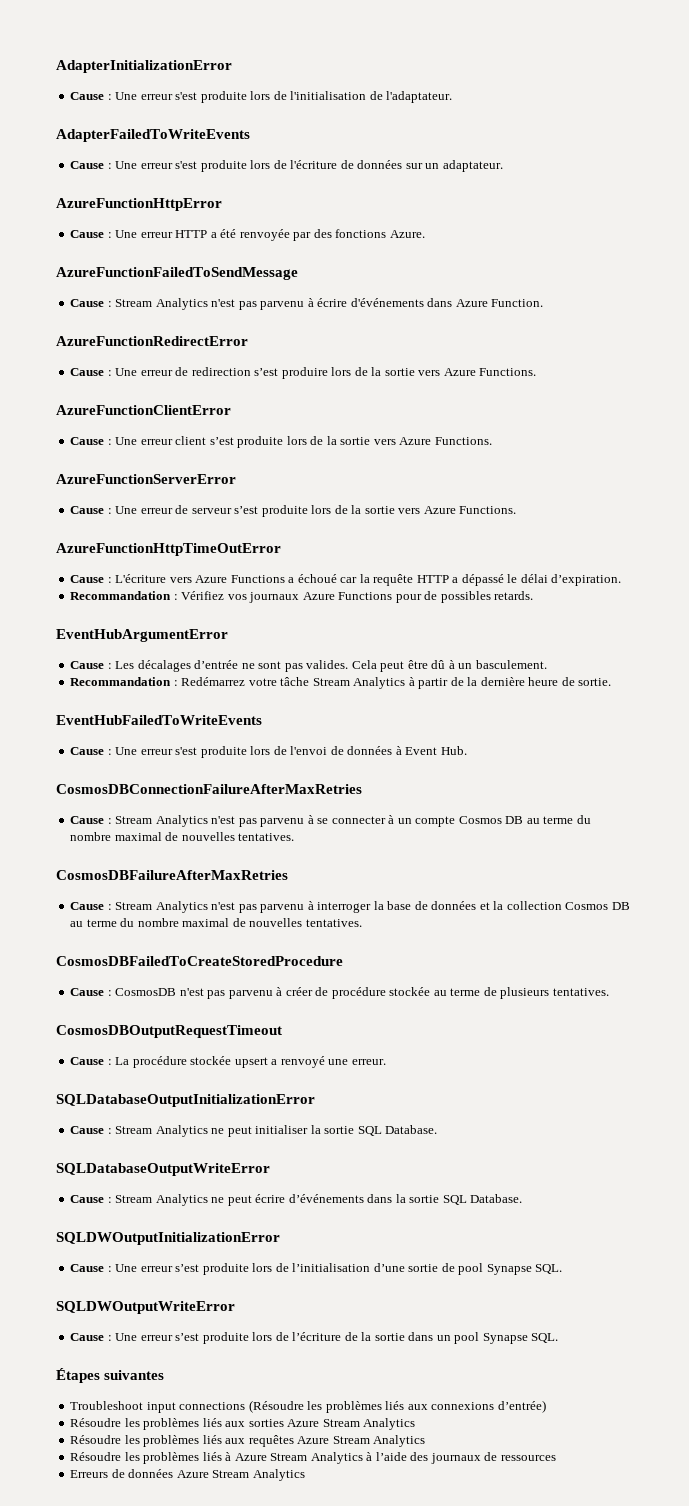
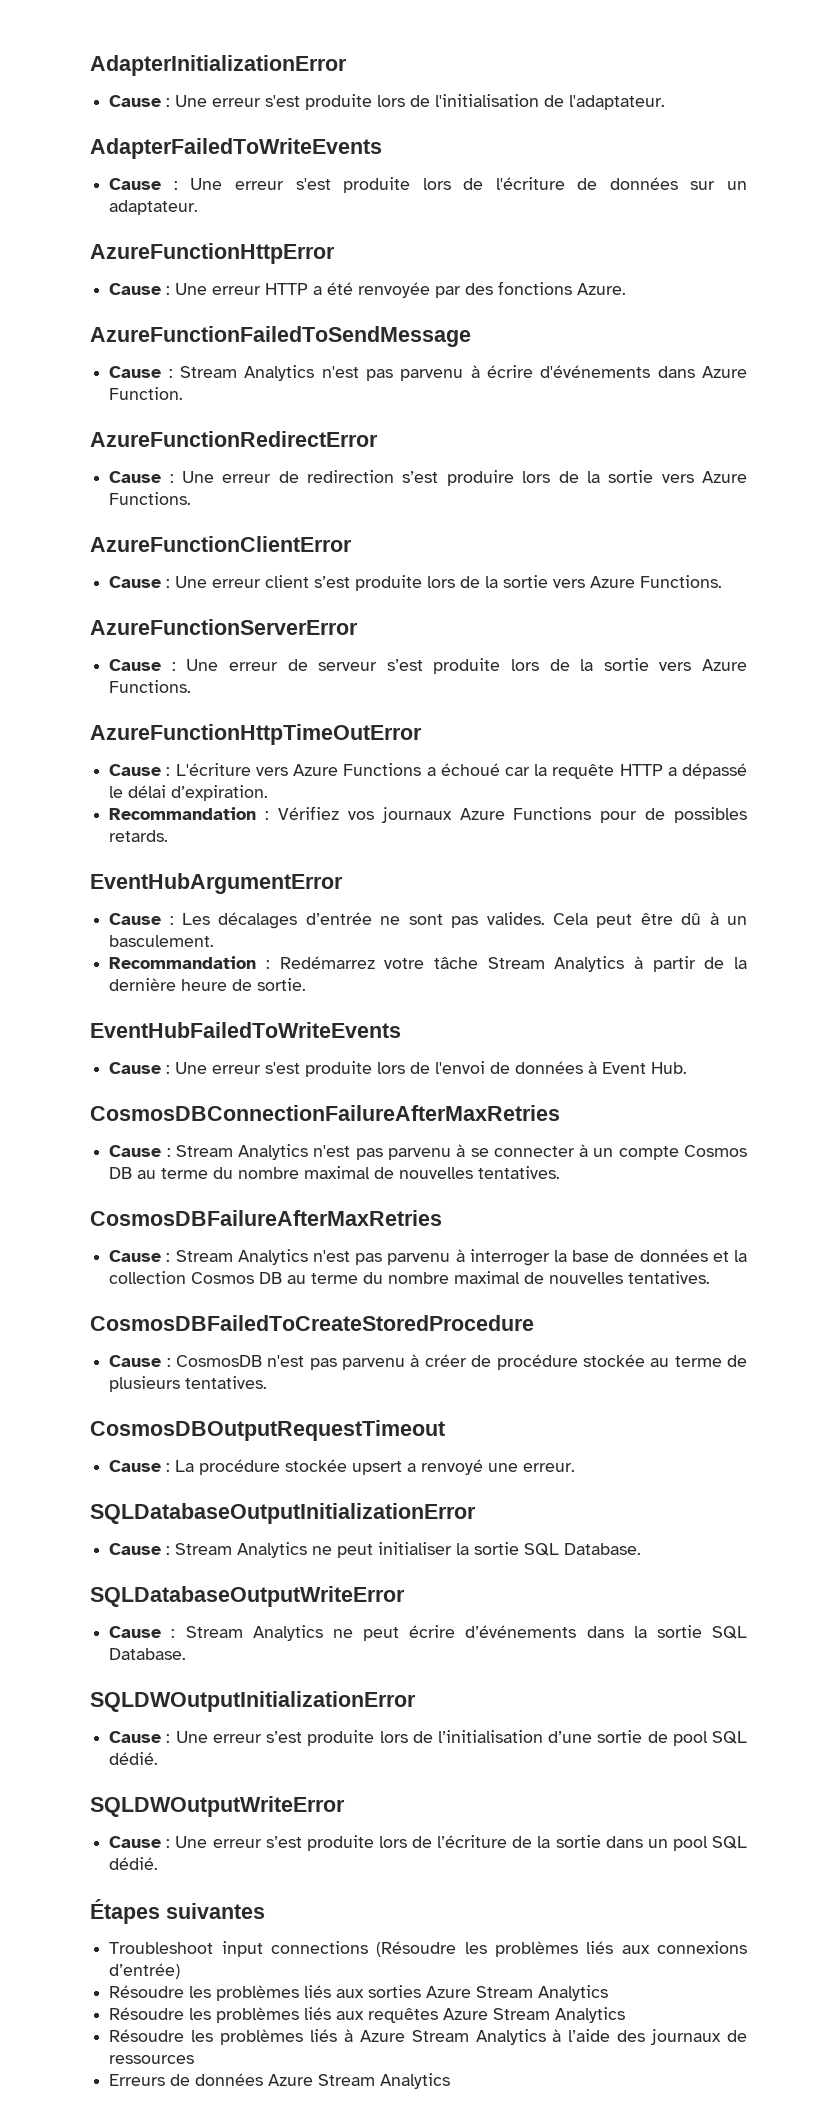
[486,1264,563,1275] Synapse SQL. -> [711,1731,747,1744] [109,1752,159,1765] SQL dédié.
[482,1333,559,1344] Synapse SQL. -> [712,1836,747,1849] [109,1857,159,1870] SQL dédié.

